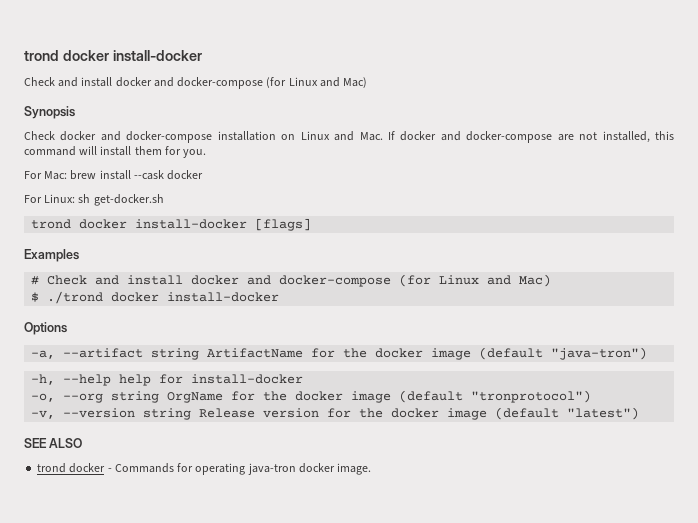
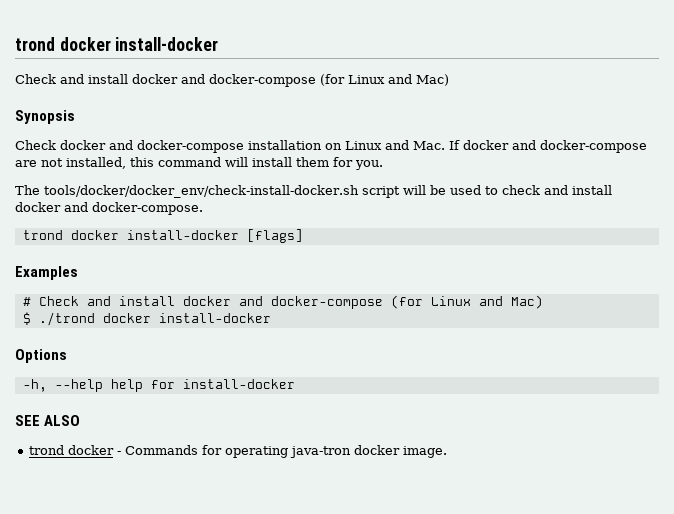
[24,170,204,180] [24,194,164,206] For Mac: brew install --cask docker // For Linux: sh get-docker.sh -> [15,185,612,198] [15,202,203,215] The tools/docker/docker_env/check-install-docker.sh script will be used to check and install docker and docker-compose.
[31,347,648,360] // -a, --artifact string ArtifactName for the docker image (default "java-tron") -> (67, 356) none
[31,390,592,403] [31,407,640,420] // -o, --org string OrgName for the docker image (default "tronprotocol") // -v, --version string Release version for the docker image (default "latest") -> (295, 384) none

